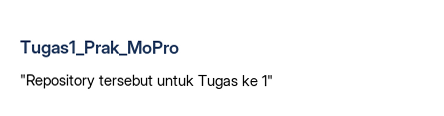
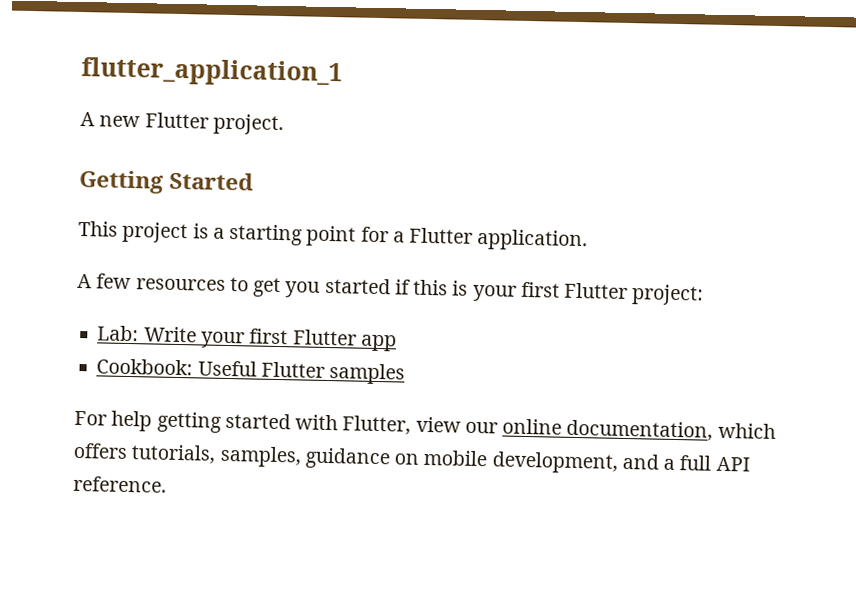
[20,40,180,58] [19,74,274,90] Tugas1_Prak_MoPro // "Repository tersebut untuk Tugas ke 1" -> [81,57,343,88] [80,111,284,136] [79,169,255,194] [78,220,589,252] [77,273,705,306] [97,325,397,352] [96,358,406,385] [74,410,776,441] [73,442,750,474] [73,475,167,493] flutter_application_1 // A new Flutter project. // Getting Started // This project is a starting point for a Flutter application. // A few resources to get you started if this is your first Flutter project: // Lab: Write your first Flutter app // Cookbook: Useful Flutter samples // For help getting started with Flutter, view our online documentation, which offers tutorials, samples, guidance on mobile development, and a full API reference.

